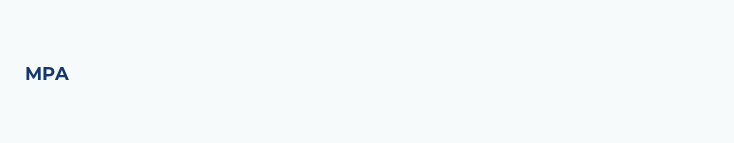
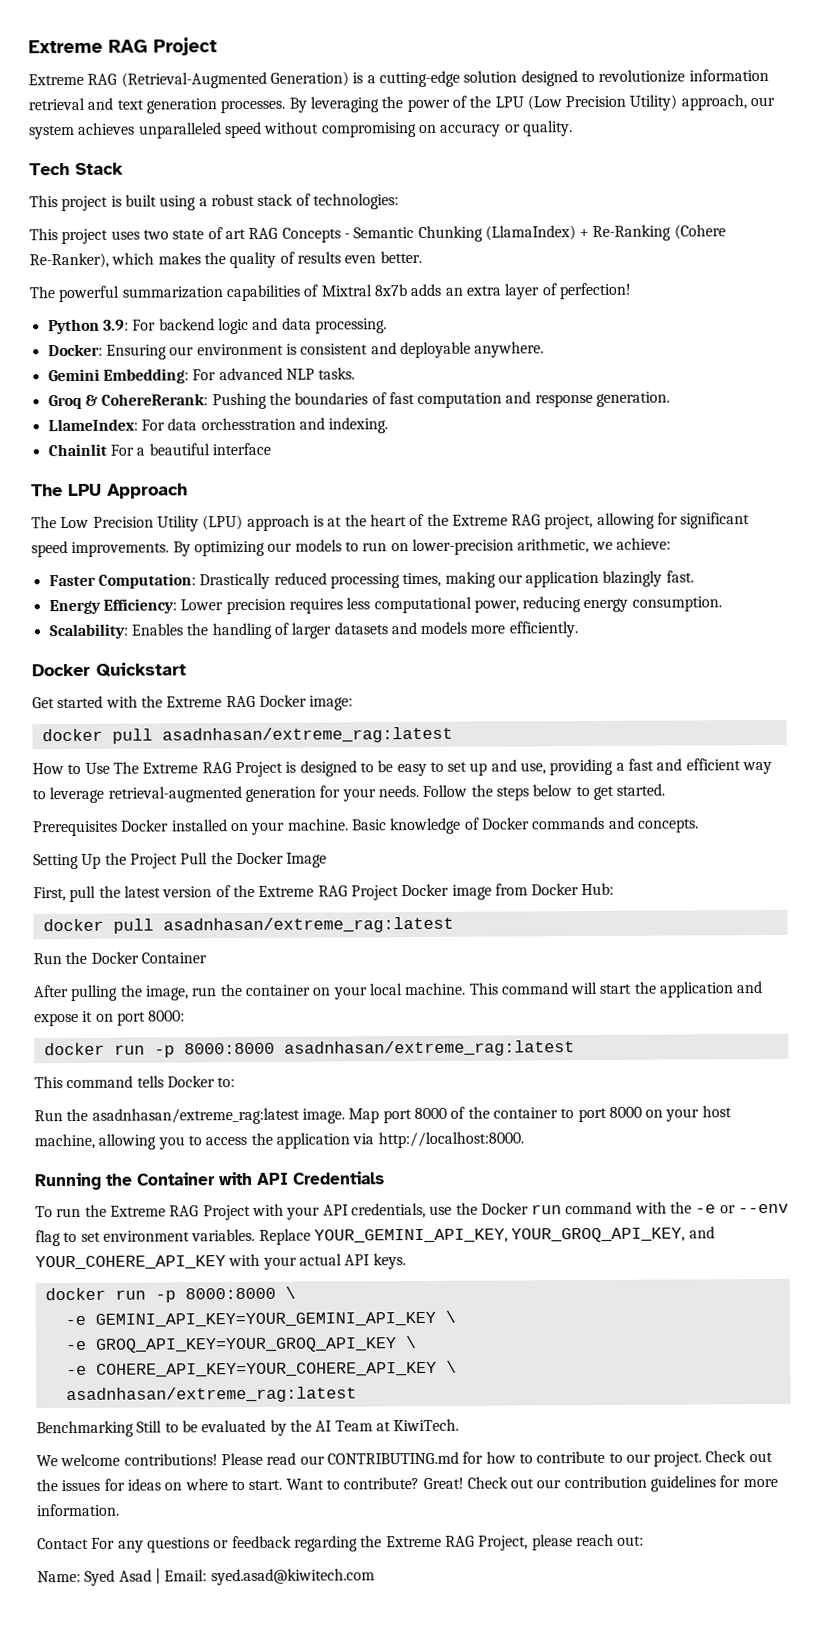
[25,67,69,80] MPA -> [28,37,217,56] [28,68,769,89] [28,94,776,114] [28,120,573,140] [29,162,124,176] [29,193,399,212] [29,224,726,245] [29,250,422,269] [29,282,632,303] [47,317,387,335] [47,341,545,360] [47,367,356,384] [47,391,671,410] [47,417,389,434] [47,442,271,457] [31,483,188,499] [31,512,751,532] [31,537,671,558] [48,570,694,590] [48,596,722,615] [48,621,578,640] [32,662,187,677] [32,694,354,711] [41,726,453,744] [32,758,773,778] [32,783,666,804] [33,816,699,837] [33,851,328,870] [33,882,615,903] [42,916,454,934] [33,951,207,965] [33,981,764,1002] [34,1010,186,1027] [43,1040,575,1058] [34,1075,236,1089] [34,1105,732,1125] [34,1131,524,1150] [35,1171,385,1191] [35,1201,790,1221] [35,1226,715,1247] [35,1253,406,1271] [44,1286,296,1303] [64,1310,456,1328] [64,1336,417,1353] [65,1360,457,1378] [65,1386,357,1404] [36,1418,460,1438] [36,1450,773,1467] [36,1475,778,1492] [36,1503,120,1517] [37,1533,645,1553] [37,1568,375,1586] Extreme RAG Project // Extreme RAG (Retrieval-Augmented Generation) is a cutting-edge solution designed to revolutionize information retrieval and text generation processes. By leveraging the power of the LPU (Low Precision Utility) approach, our system achieves unparalleled speed without compromising on accuracy or quality. // Tech Stack // This project is built using a robust stack of technologies: // This project uses two state of art RAG Concepts - Semantic Chunking (LlamaIndex) + Re-Ranking (Cohere Re-Ranker), which makes the quality of results even better. // The powerful summarization capabilities of Mixtral 8x7b adds an extra layer of perfection! // Python 3.9: For backend logic and data processing. // Docker: Ensuring our environment is consistent and deployable anywhere. // Gemini Embedding: For advanced NLP tasks. // Groq & CohereRerank: Pushing the boundaries of fast computation and response generation. // LlameIndex: For data orchesstration and indexing. // Chainlit For a beautiful interface // The LPU Approach // The Low Precision Utility (LPU) approach is at the heart of the Extreme RAG project, allowing for significant speed improvements. By optimizing our models to run on lower-precision arithmetic, we achieve: // Faster Computation: Drastically reduced processing times, making our application blazingly fast. // Energy Efficiency: Lower precision requires less computational power, reducing energy consumption. // Scalability: Enables the handling of larger datasets and models more efficiently. // Docker Quickstart // Get started with the Extreme RAG Docker image: // docker pull asadnhasan/extreme_rag:latest // How to Use The Extreme RAG Project is designed to be easy to set up and use, providing a fast and efficient way to leverage retrieval-augmented generation for your needs. Follow the steps below to get started. // Prerequisites Docker installed on your machine. Basic knowledge of Docker commands and concepts. // Setting Up the Project Pull the Docker Image // First, pull the latest version of the Extreme RAG Project Docker image from Docker Hub: // docker pull asadnhasan/extreme_rag:latest // Run the Docker Container // After pulling the image, run the container on your local machine. This command will start the application and expose it on port 8000: // docker run -p 8000:8000 asadnhasan/extreme_rag:latest // This command tells Docker to: // Run the asadnhasan/extreme_rag:latest image. Map port 8000 of the container to port 8000 on your host machine, allowing you to access the application via http://localhost:8000. // Running the Container with API Credentials // To run the Extreme RAG Project with your API credentials, use the Docker run command with the -e or --env flag to set environment variables. Replace YOUR_GEMINI_API_KEY, YOUR_GROQ_API_KEY, and YOUR_COHERE_API_KEY with your actual API keys. // docker run -p 8000:8000 \ // -e GEMINI_API_KEY=YOUR_GEMINI_API_KEY \ // -e GROQ_API_KEY=YOUR_GROQ_API_KEY \ // -e COHERE_API_KEY=YOUR_COHERE_API_KEY \ // asadnhasan/extreme_rag:latest // Benchmarking Still to be evaluated by the AI Team at KiwiTech. // We welcome contributions! Please read our CONTRIBUTING.md for how to contribute to our project. Check out the issues for ideas on where to start. Want to contribute? Great! Check out our contribution guidelines for more information. // Contact For any questions or feedback regarding the Extreme RAG Project, please reach out: // Name: Syed Asad | Email: syed.asad@kiwitech.com

